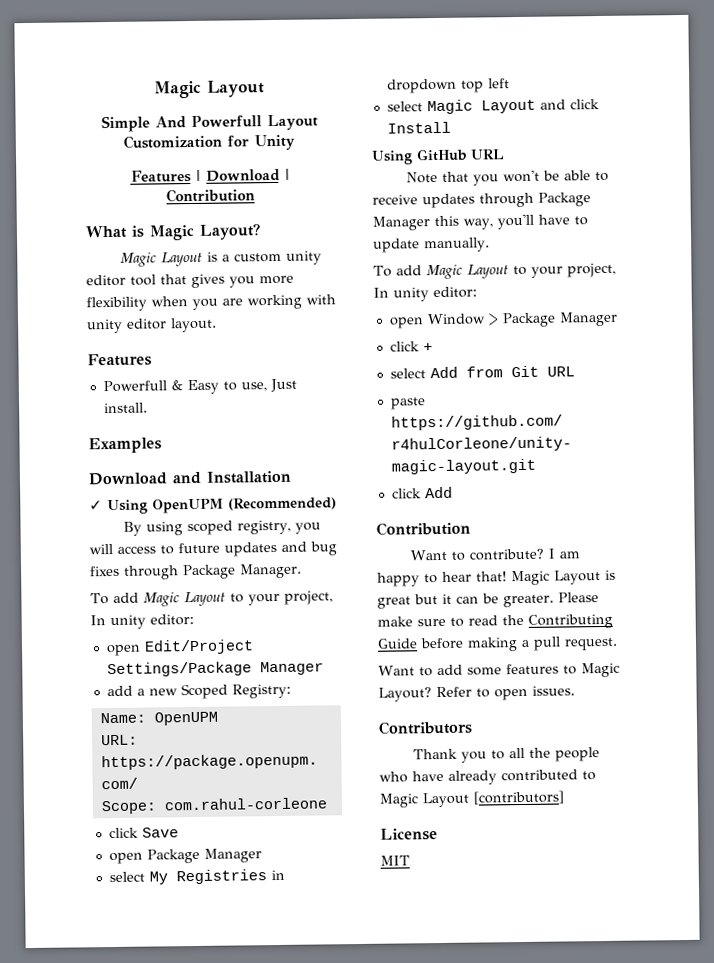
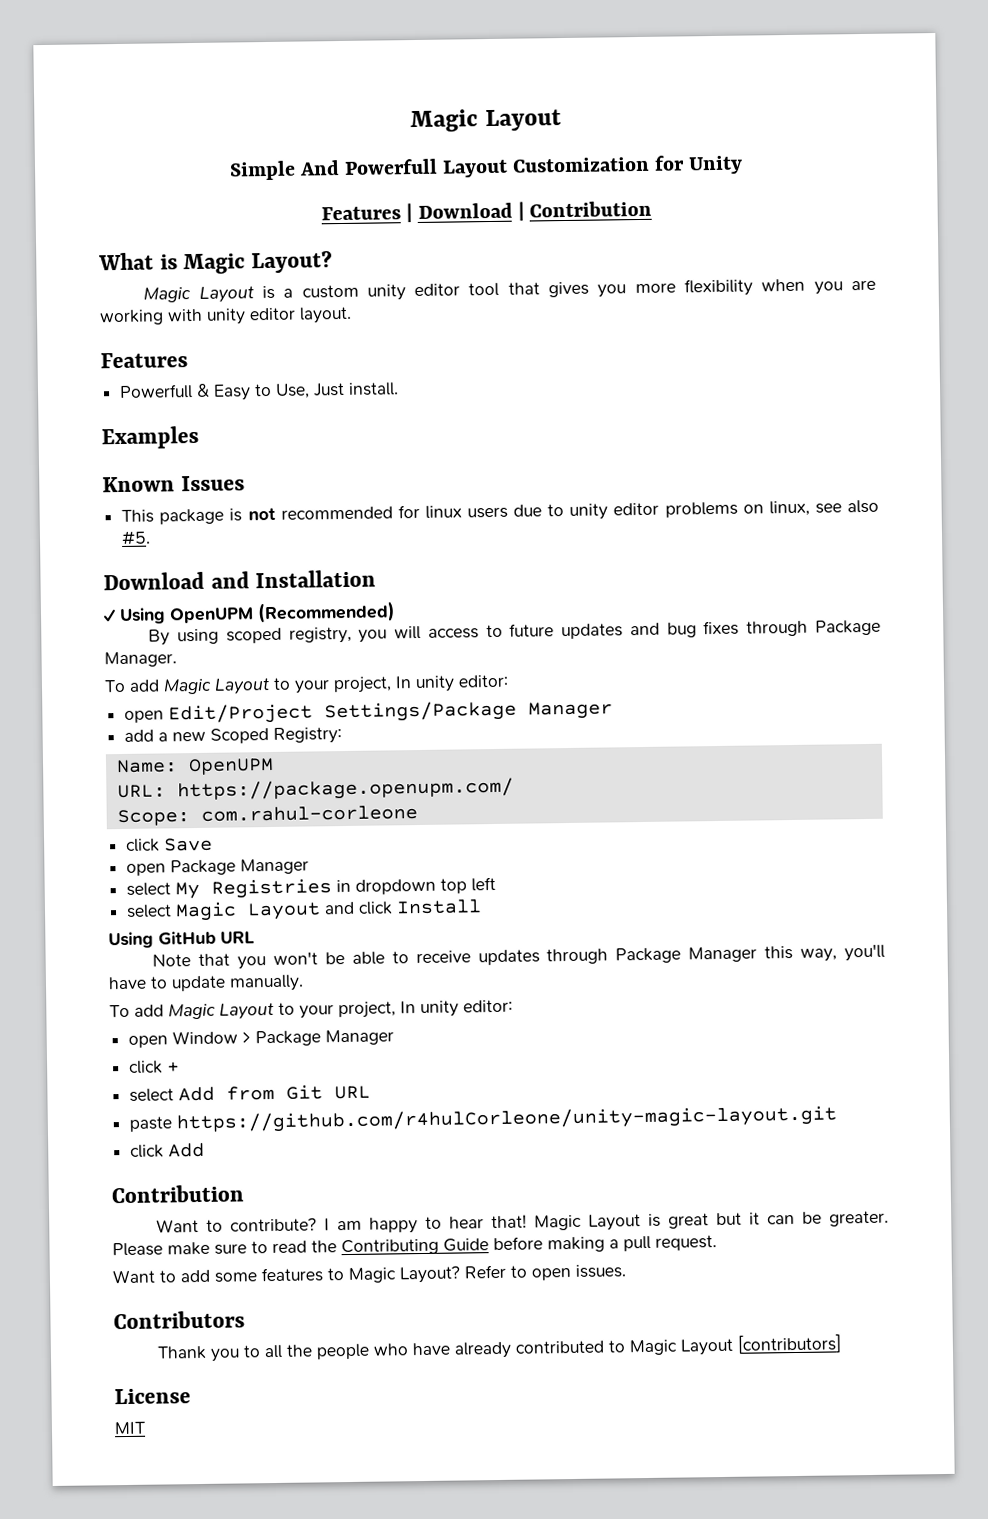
[240,382,267,392] use, -> [275,383,311,399] Use,
(162, 445) none -> [102,475,245,493] [121,499,879,525] [121,530,152,545] // Known Issues // This package is not recommended for linux users due to unity editor problems on linux, see also #5.

